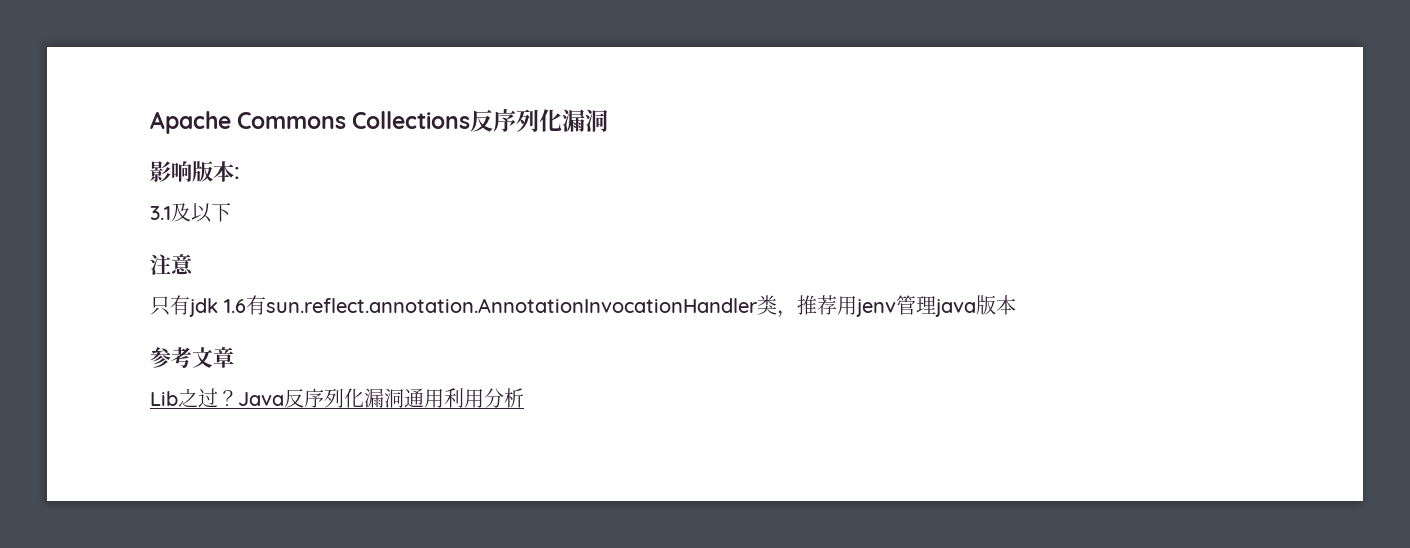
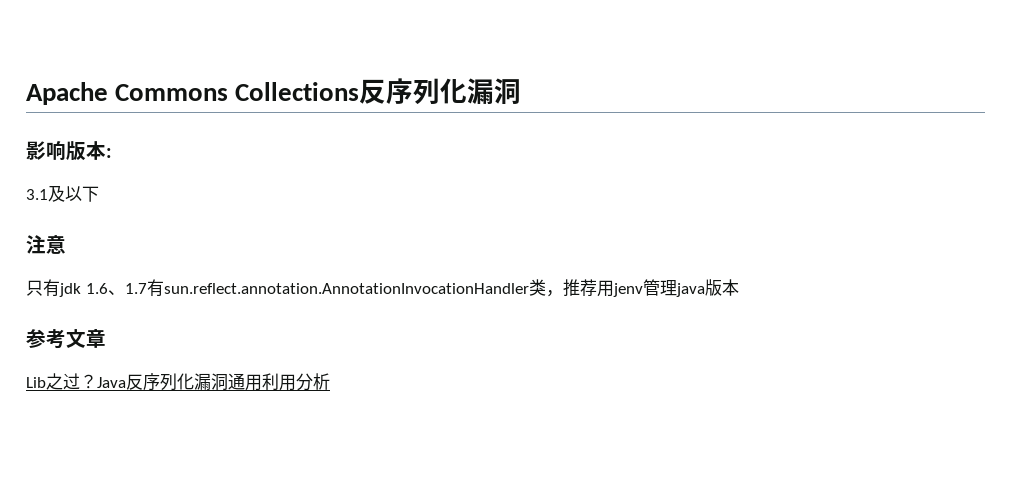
(246, 306) none -> [107,283,147,295] 、1.7

